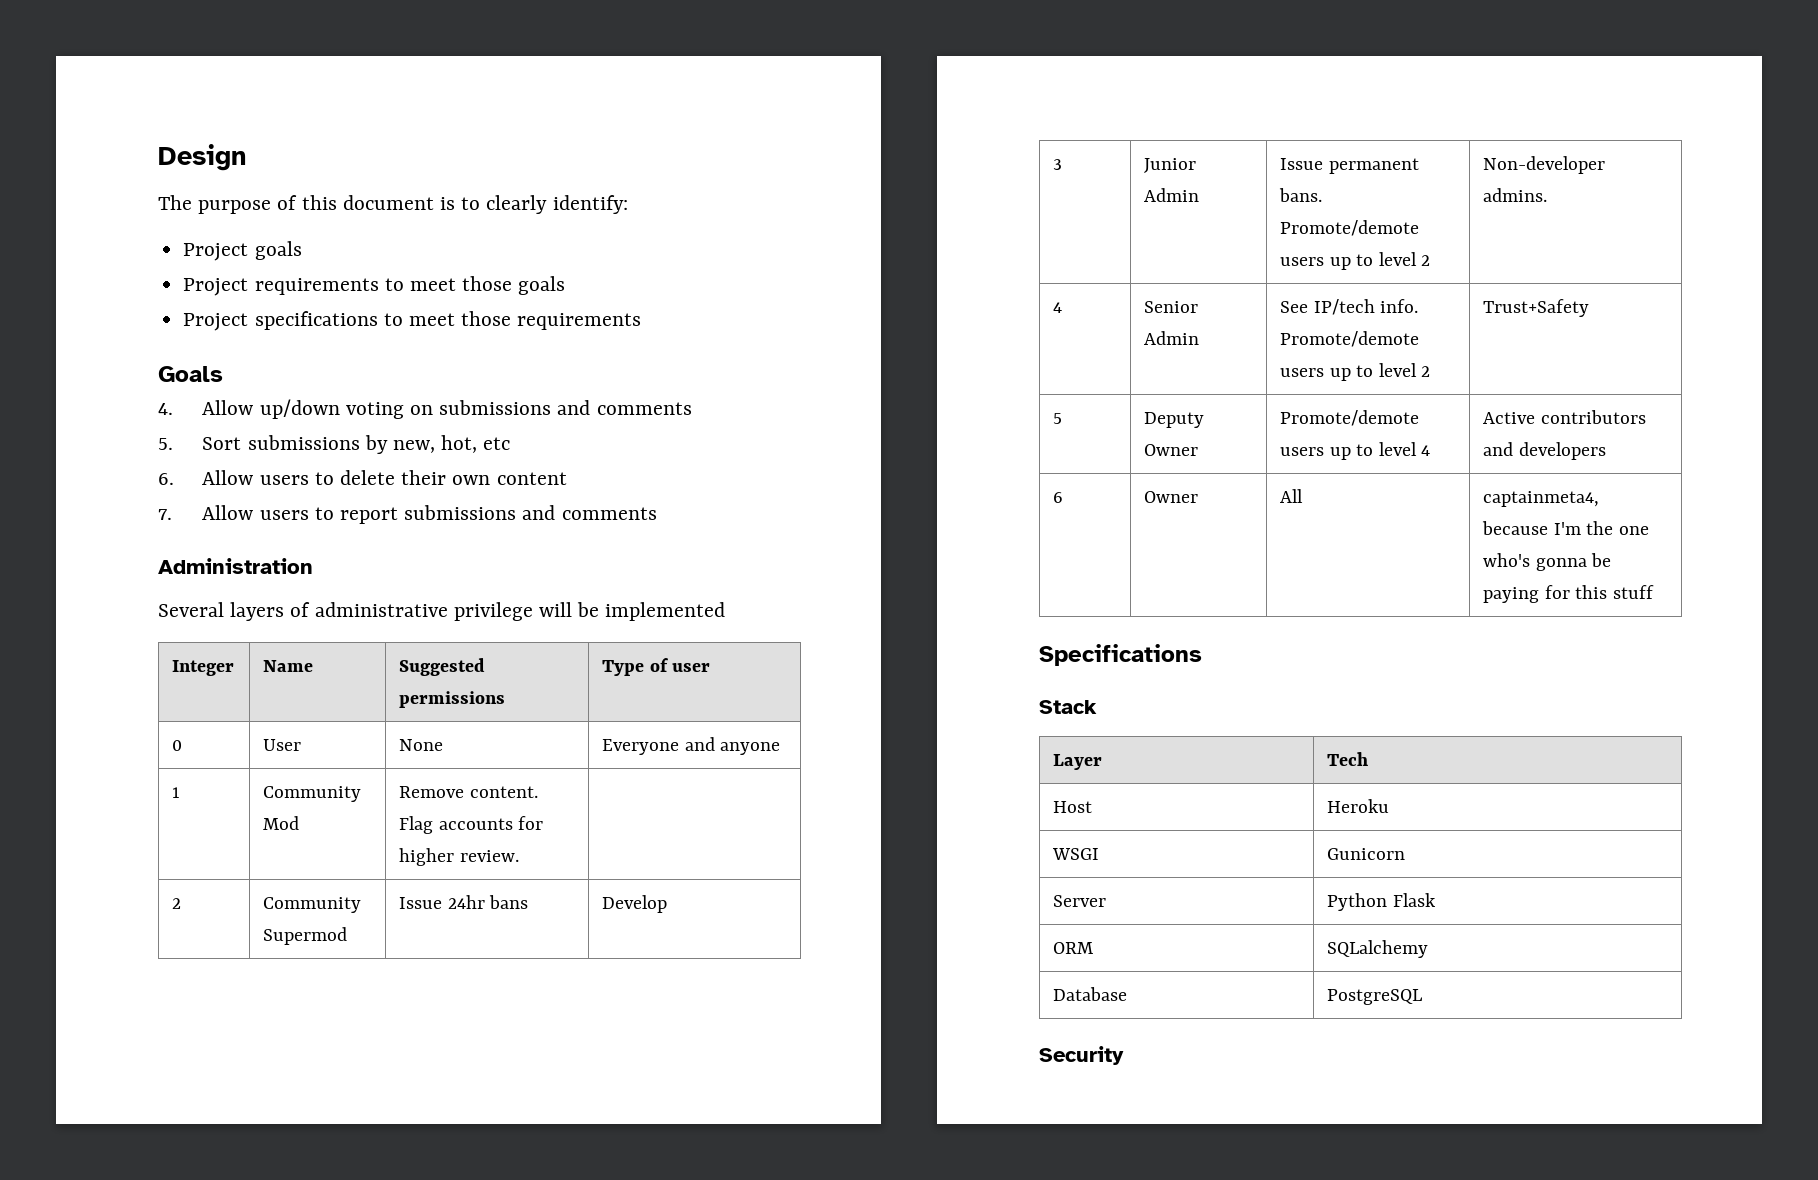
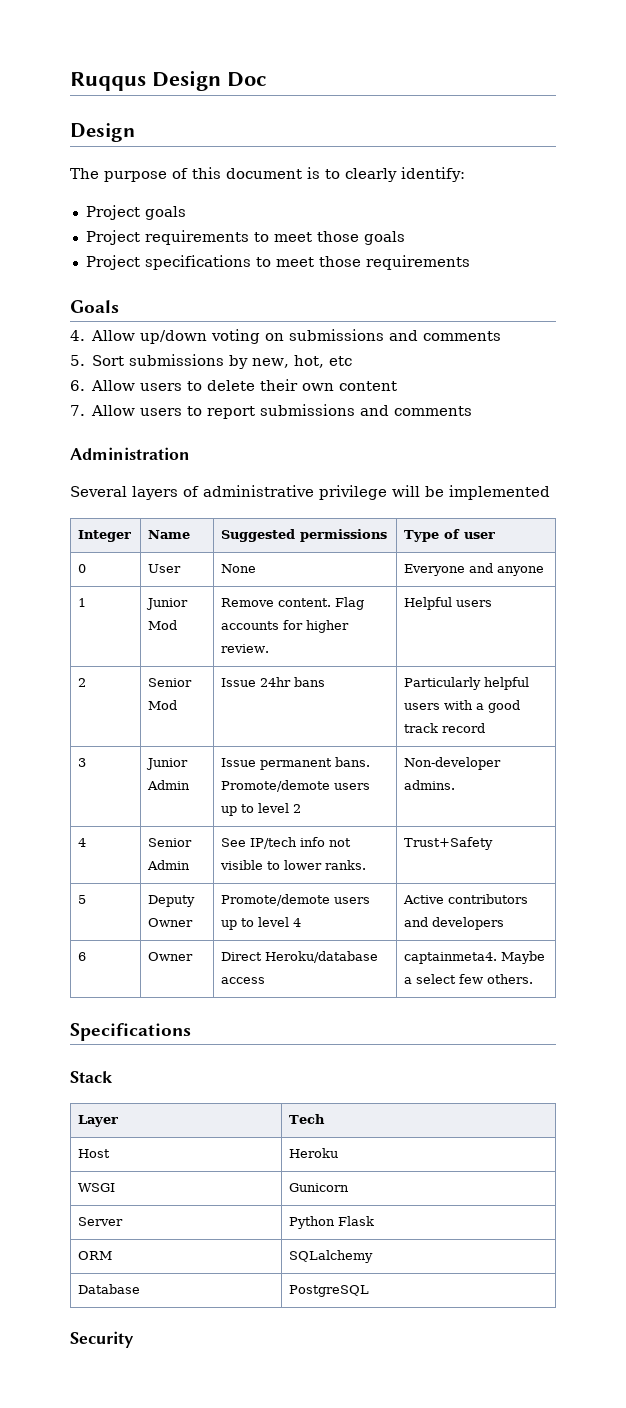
(158, 157) none -> [70,70,266,91] Ruqqus Design Doc //
[263,786,362,802] Community -> [146,598,189,610] Junior
[172,898,182,909] [263,897,362,913] [263,927,348,945] // 2 | Community Supermod -> [404,597,493,610] [78,678,87,687] [148,678,193,687] [148,700,178,710] Helpful users // 2 | Senior Mod
[602,895,668,913] Develop -> [404,677,530,690] [404,700,521,713] [404,723,486,733] Particularly helpful users with a good track record
[1380,299,1419,313] [1280,331,1420,347] [1280,363,1431,381] info. Promote/demote users up to level 2 -> [300,837,352,847] [220,860,367,870] info not visible to lower ranks.
[1280,489,1304,503] [1483,491,1600,507] [1482,521,1649,535] [1483,553,1612,571] [1483,585,1654,603] All | captainmeta4, because I'm the one who's gonna be paying for this stuff -> [221,951,379,963] [221,977,266,984] [404,951,546,964] [404,974,534,984] Direct Heroku/database access | captainmeta4. Maybe a select few others.

